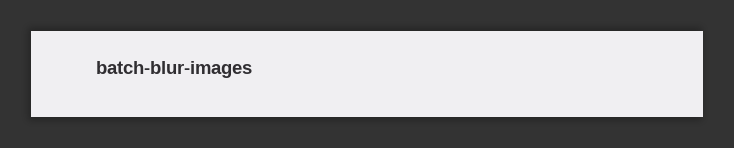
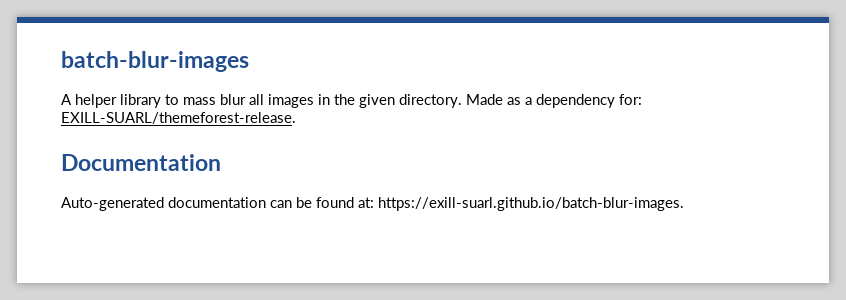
(252, 69) none -> [61,94,642,108] [61,112,296,124] [61,154,221,171] [61,197,684,211] // A helper library to mass blur all images in the given directory. Made as a dependency for: EXILL-SUARL/themeforest-release. // Documentation // Auto-generated documentation can be found at: https://exill-suarl.github.io/batch-blur-images.

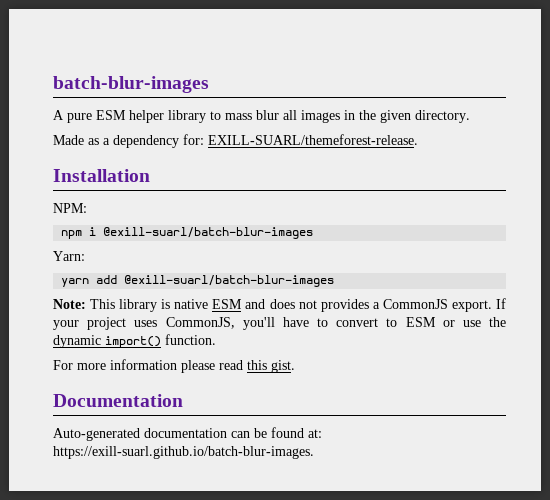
(72, 99) none -> [67,110,126,123] pure ESM
(462, 101) none -> (470, 116) //
(296, 118) none -> [53,169,150,182] [53,203,87,213] [61,227,314,239] [53,251,85,261] [61,275,335,287] [53,298,507,312] [53,317,507,330] [53,334,216,348] [53,359,295,373] // Installation // NPM: // npm i @exill-suarl/batch-blur-images // Yarn: // yarn add @exill-suarl/batch-blur-images // Note: This library is native ESM and does not provides a CommonJS export. If your project uses CommonJS, you'll have to convert to ESM or use the dynamic import() function. // For more information please read this gist.

